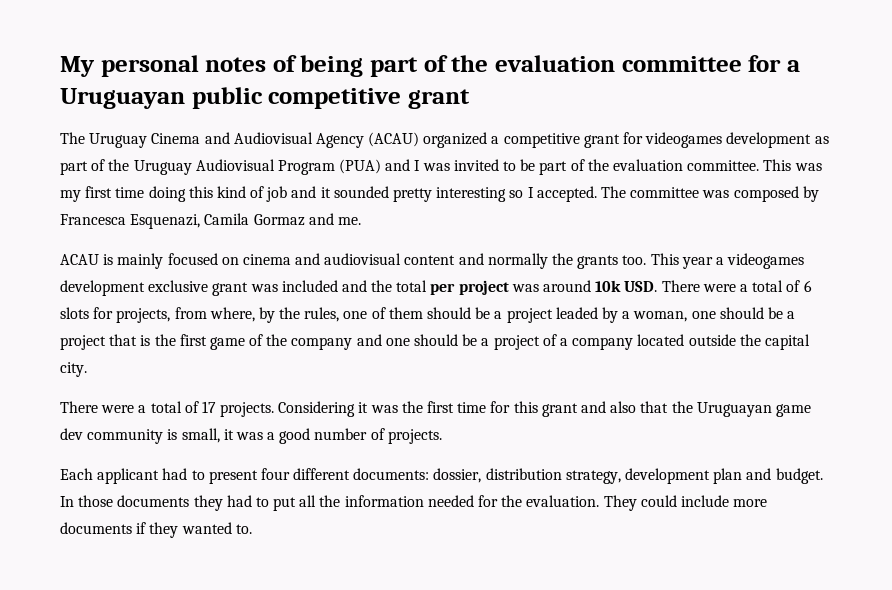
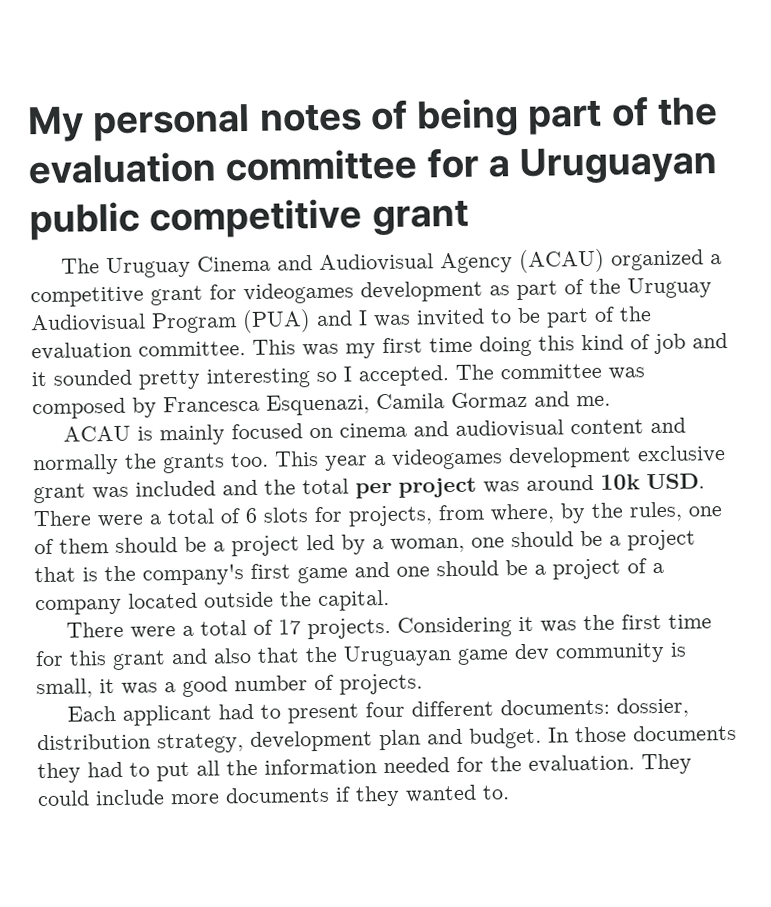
[555,307,598,319] leaded -> [306,534,335,551] led
(176, 340) none -> [142,564,244,586] company's
[249,334,353,350] of the company -> (348, 575) none
[764,334,810,350] [60,362,87,377] capital city. -> [318,589,390,612] capital.

